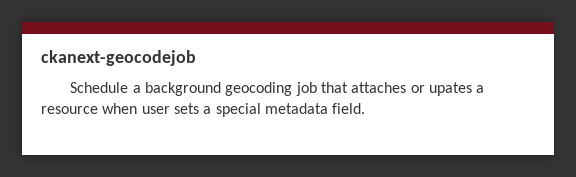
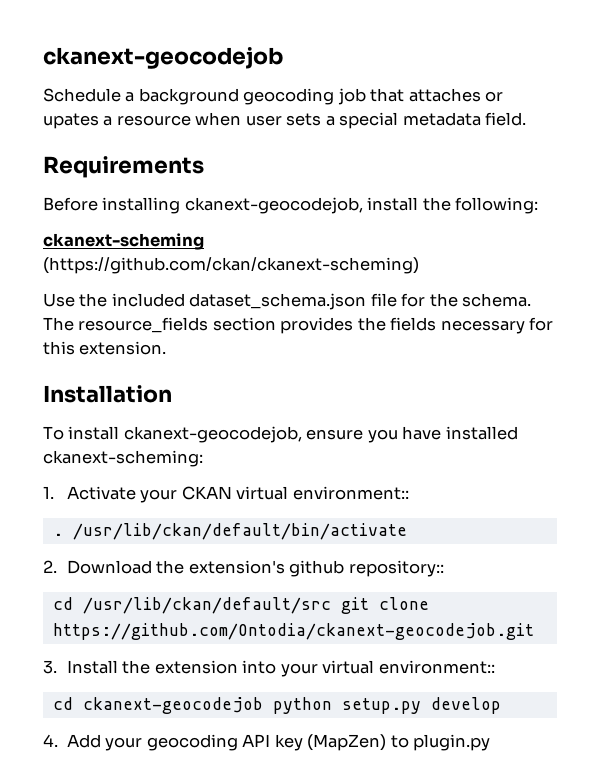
(366, 108) none -> [43,156,204,178] [43,197,539,214] [43,233,204,250] [43,257,419,274] [43,293,532,310] [43,317,554,334] [43,341,167,355] [43,385,172,403] [43,426,518,443] [43,450,203,467] [43,486,409,503] [52,523,407,540] [43,560,444,577] [52,597,429,614] [52,623,534,640] [43,660,495,677] [52,697,501,714] [43,734,491,751] // Requirements // Before installing ckanext-geocodejob, install the following: // ckanext-scheming (https://github.com/ckan/ckanext-scheming) // Use the included dataset_schema.json file for the schema. The resource_fields section provides the fields necessary for this extension. // Installation // To install ckanext-geocodejob, ensure you have installed ckanext-scheming: // 1. Activate your CKAN virtual environment:: // . /usr/lib/ckan/default/bin/activate // 2. Download the extension's github repository:: // cd /usr/lib/ckan/default/src git clone https://github.com/Ontodia/ckanext-geocodejob.git // 3. Install the extension into your virtual environment:: // cd ckanext-geocodejob python setup.py develop // 4. Add your geocoding API key (MapZen) to plugin.py

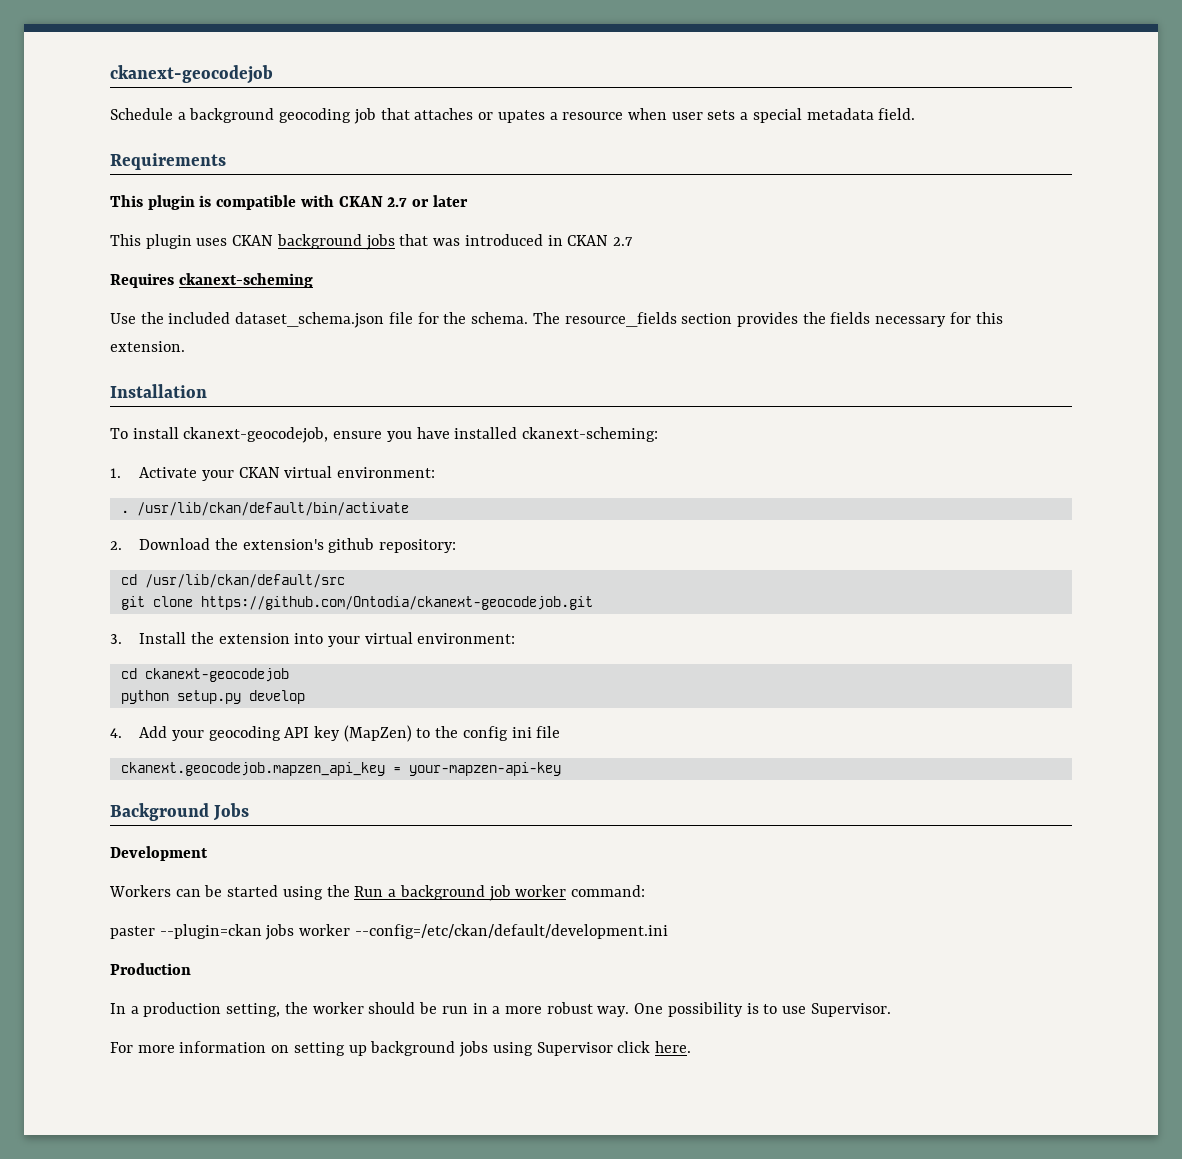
[43,197,539,214] Before installing ckanext-geocodejob, install the following: // -> [110,195,468,210] [110,234,633,250] [110,273,174,288] This plugin is compatible with CKAN 2.7 or later // This plugin uses CKAN background jobs that was introduced in CKAN 2.7 // Requires
[43,257,419,274] (https://github.com/ckan/ckanext-scheming) -> (313, 280) none
[292,486,409,500] environment:: -> [337,467,436,478] environment:
[348,560,444,577] repository:: -> [379,539,457,553] repository:
(331, 605) none -> (345, 581) //
[378,660,495,674] environment:: -> [417,633,516,644] environment:
(263, 705) none -> (289, 675) //
[413,734,491,751] plugin.py -> [435,726,561,741] [120,762,561,776] [110,803,250,821] [110,846,208,861] [109,885,645,901] [110,924,668,940] [110,963,191,975] [110,1002,891,1017] [110,1041,691,1057] the config ini file // ckanext.geocodejob.mapzen_api_key = your-mapzen-api-key // Background Jobs // Development // Workers can be started using the Run a background job worker command: // paster --plugin=ckan jobs worker --config=/etc/ckan/default/development.ini // Production // In a production setting, the worker should be run in a more robust way. One possibility is to use Supervisor. // For more information on setting up background jobs using Supervisor click here.

